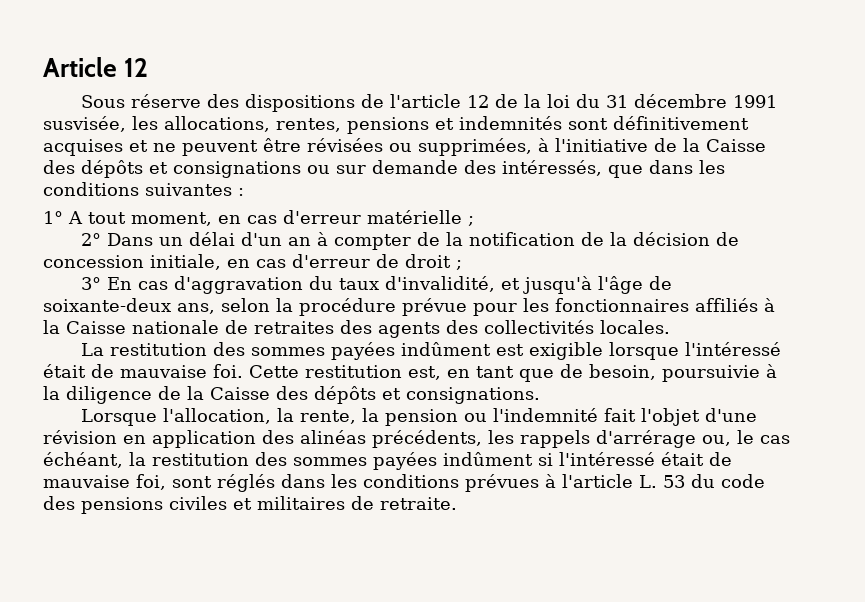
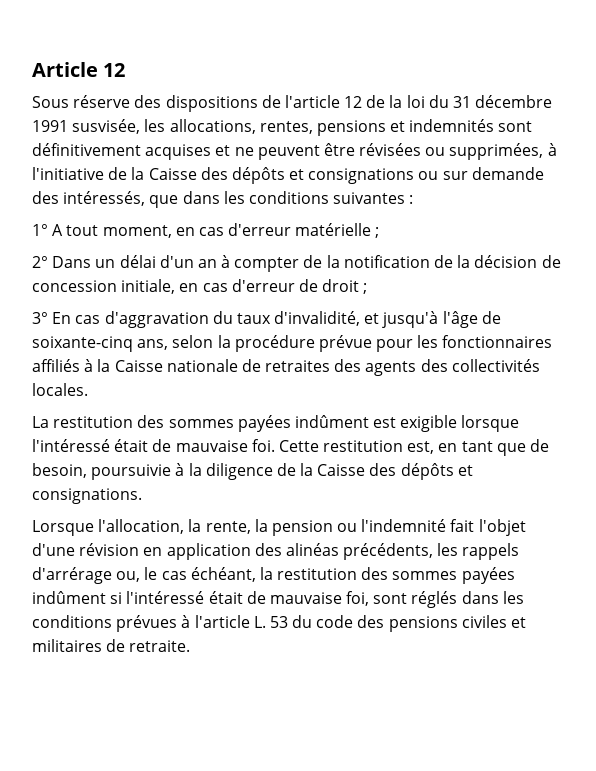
[43,298,171,312] soixante-deux -> [32,336,133,352] soixante-cinq

